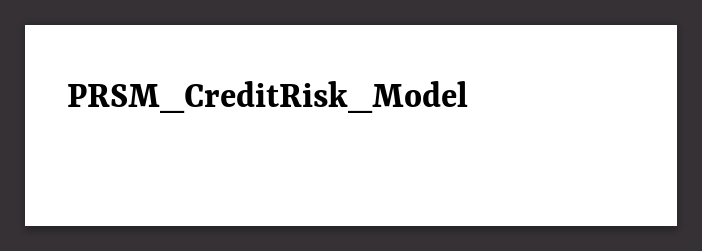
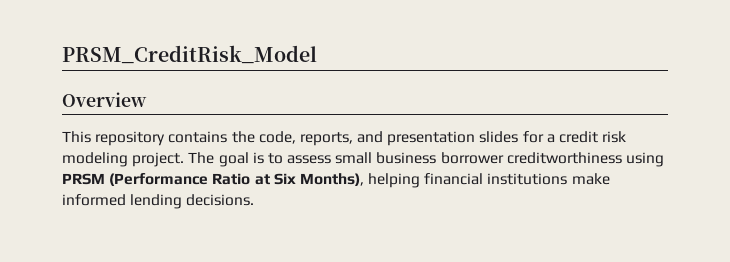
(468, 97) none -> [62,92,147,107] [62,131,627,146] [62,152,665,167] [62,173,610,188] [62,194,255,209] // Overview // This repository contains the code, reports, and presentation slides for a credit risk modeling project. The goal is to assess small business borrower creditworthiness using PRSM (Performance Ratio at Six Months), helping financial institutions make informed lending decisions.

